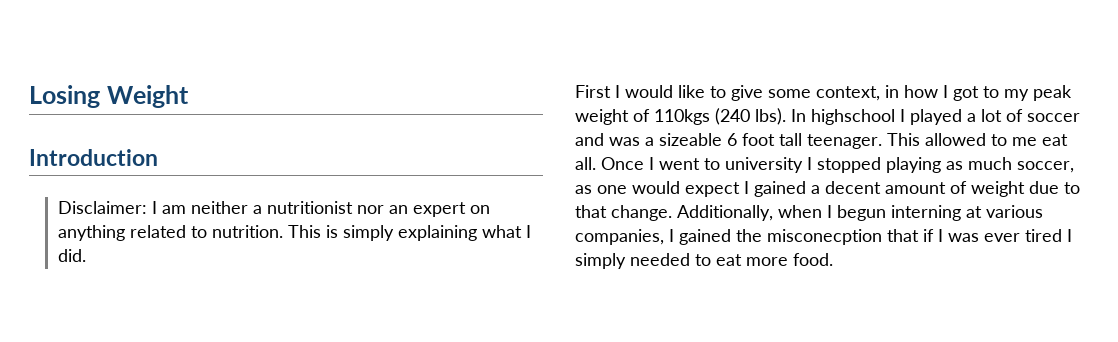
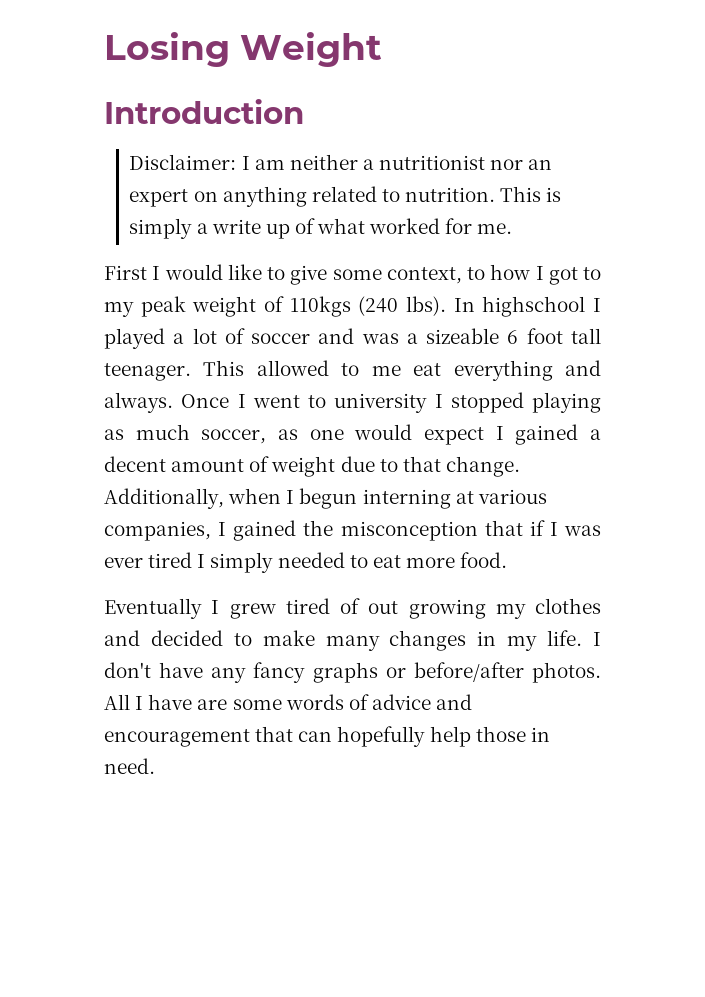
[397,225,531,241] [57,249,86,262] explaining what I did. -> [196,218,513,239] a write up of what worked for me.
[885,85,899,98] in -> [467,267,485,280] to
[575,157,596,170] all. -> [453,360,601,381] [104,392,173,413] everything and always.
[767,229,882,245] misconecption -> [340,521,478,541] misconception
(833, 259) none -> [104,598,601,619] [104,630,602,651] [104,662,601,683] [104,694,473,710] [104,726,550,747] [104,758,155,774] // Eventually I grew tired of out growing my clothes and decided to make many changes in my life. I don't have any fancy graphs or before/after photos. All I have are some words of advice and encouragement that can hopefully help those in need.

